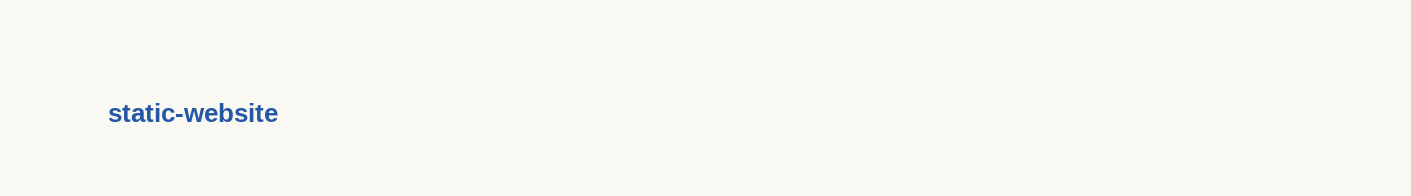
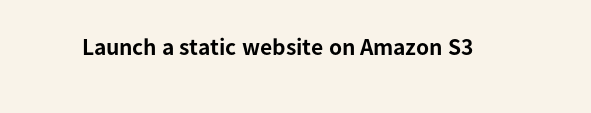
[108,103,278,122] static-website -> [82,37,474,55] Launch a static website on Amazon S3

